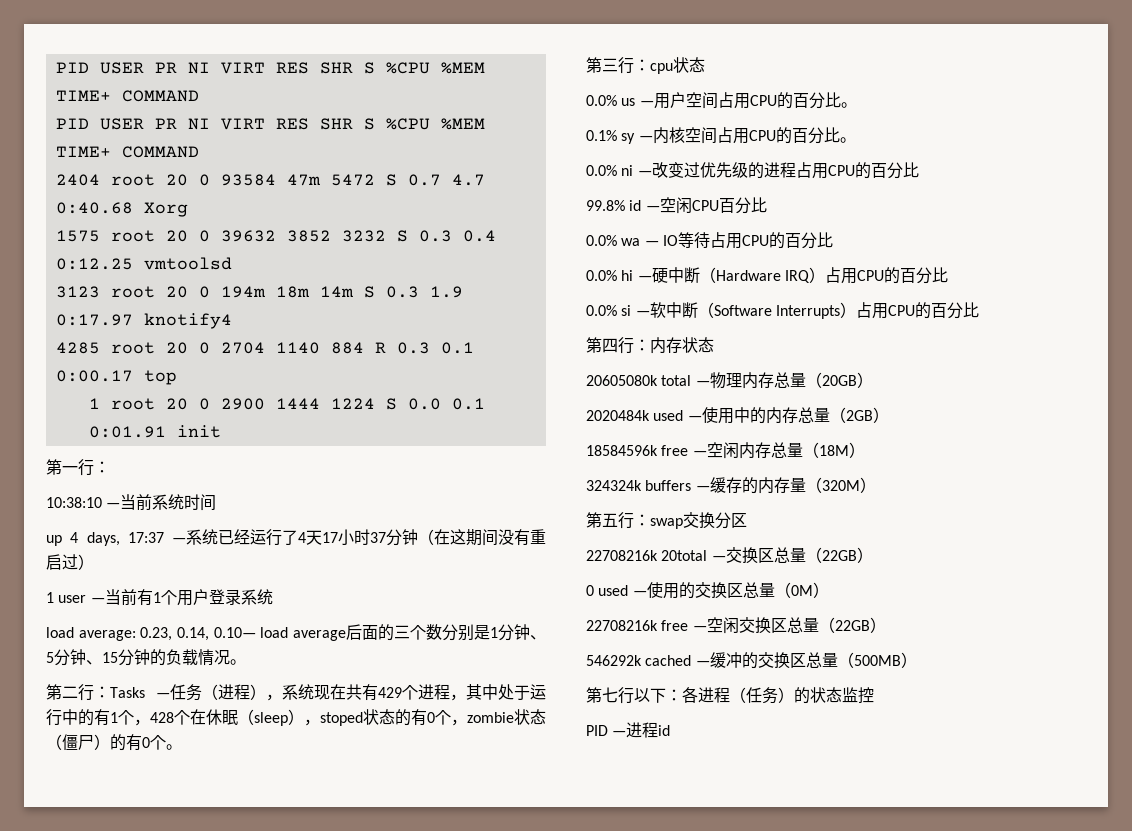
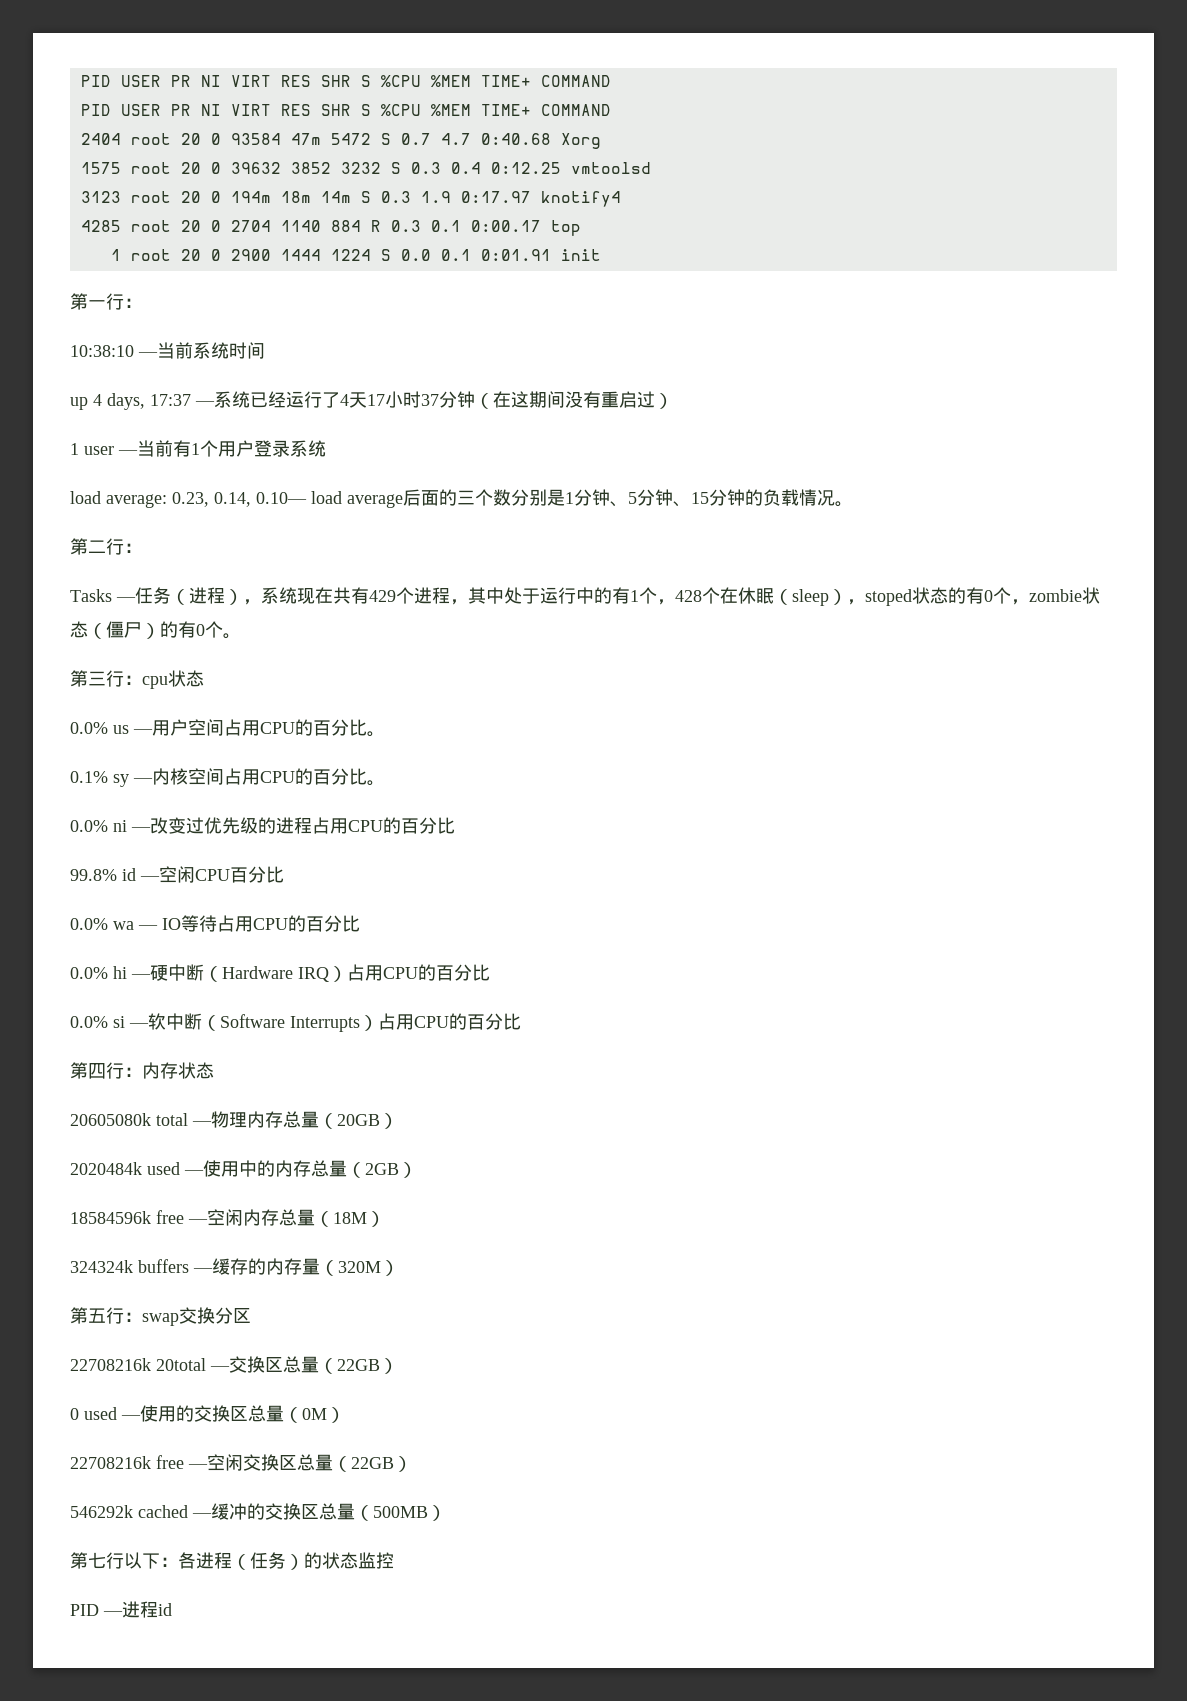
(110, 692) none -> (142, 548) //

